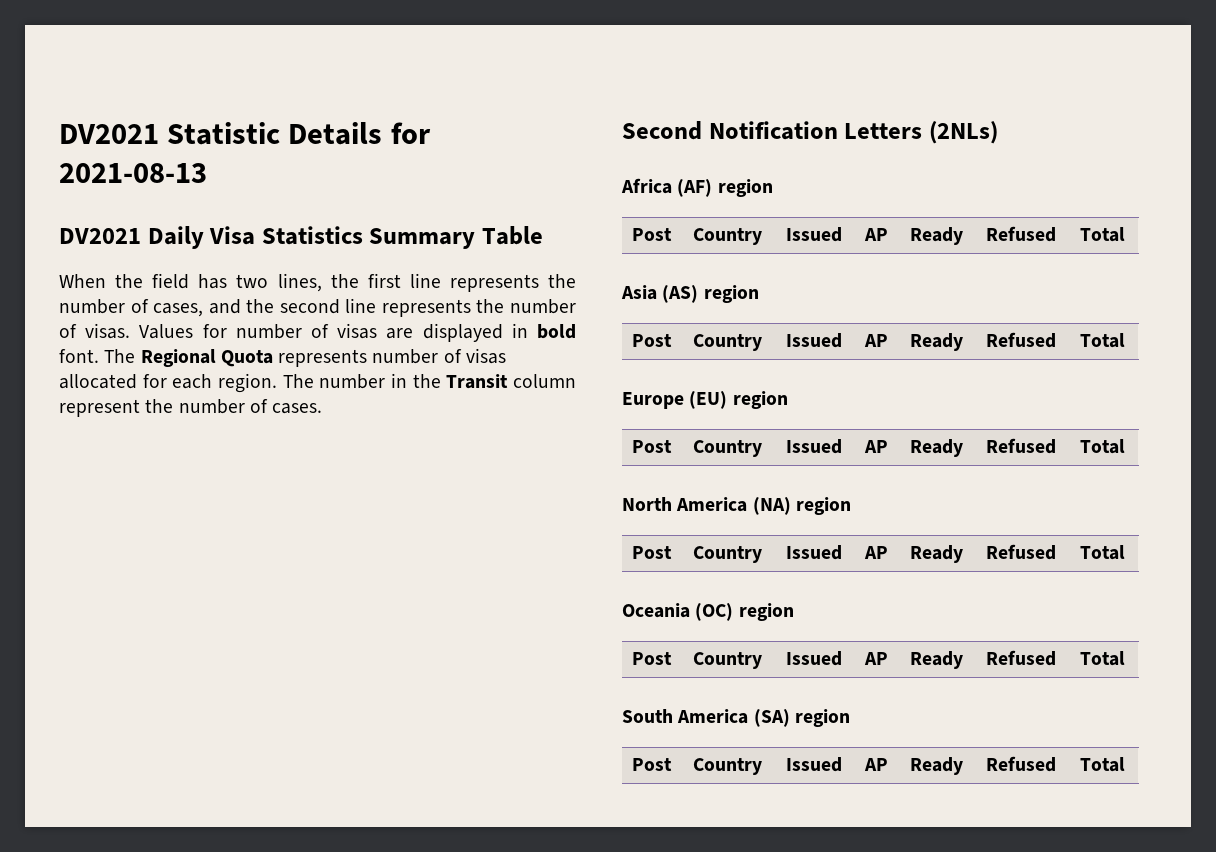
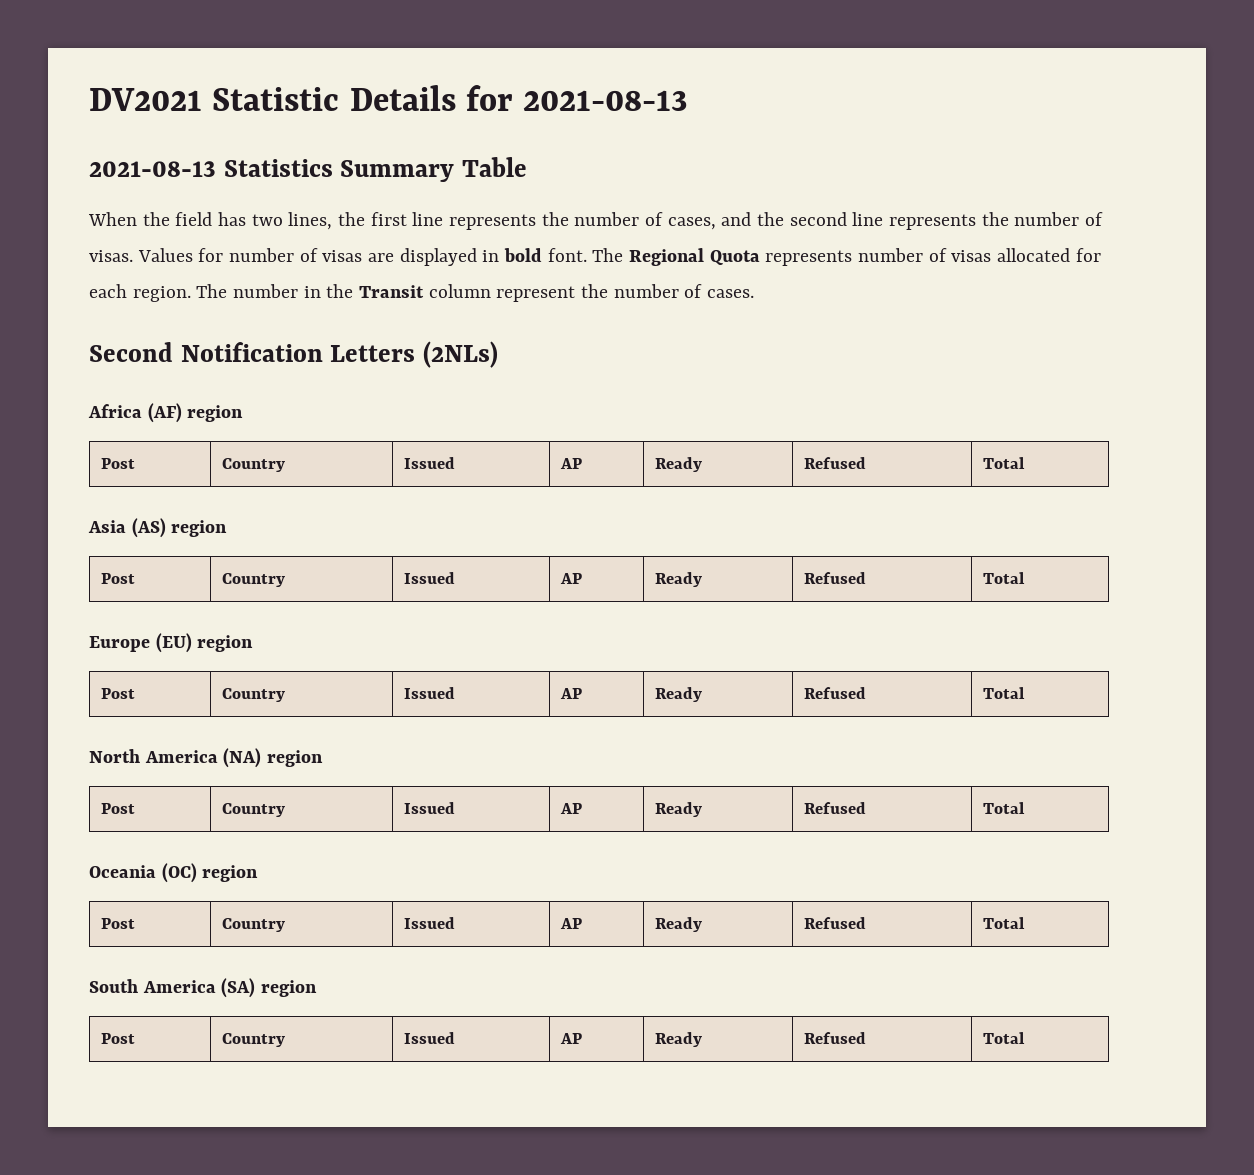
[59,226,256,249] DV2021 Daily Visa -> [89,161,216,177] 2021-08-13

